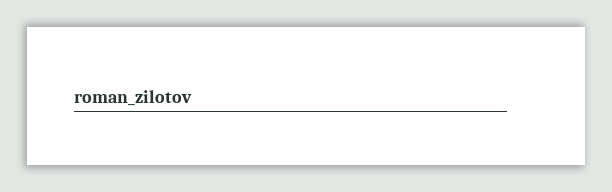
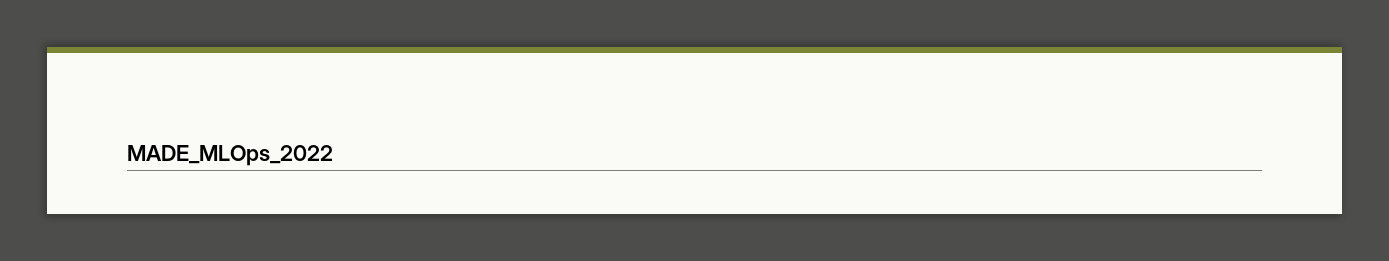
[74,90,192,106] roman_zilotov -> [127,145,333,166] MADE_MLOps_2022

